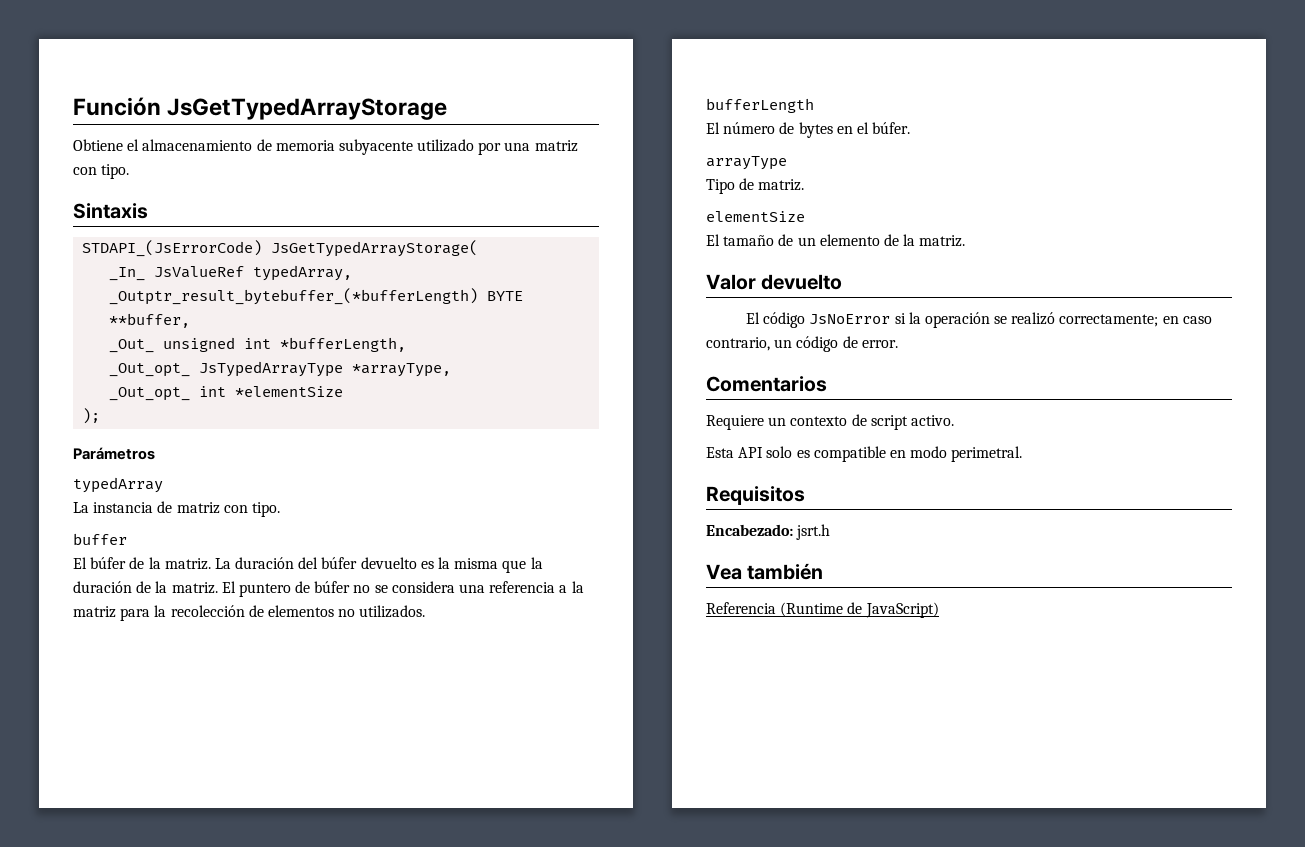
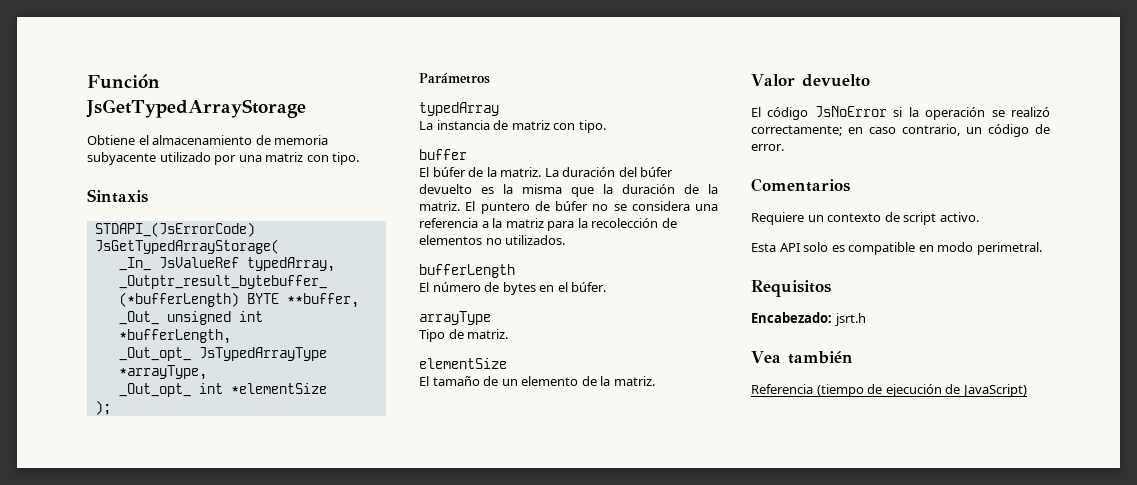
[780,602,844,617] (Runtime -> [816,384,942,397] (tiempo de ejecución

